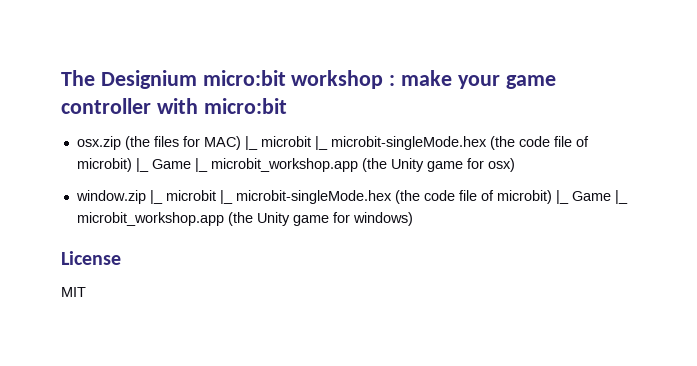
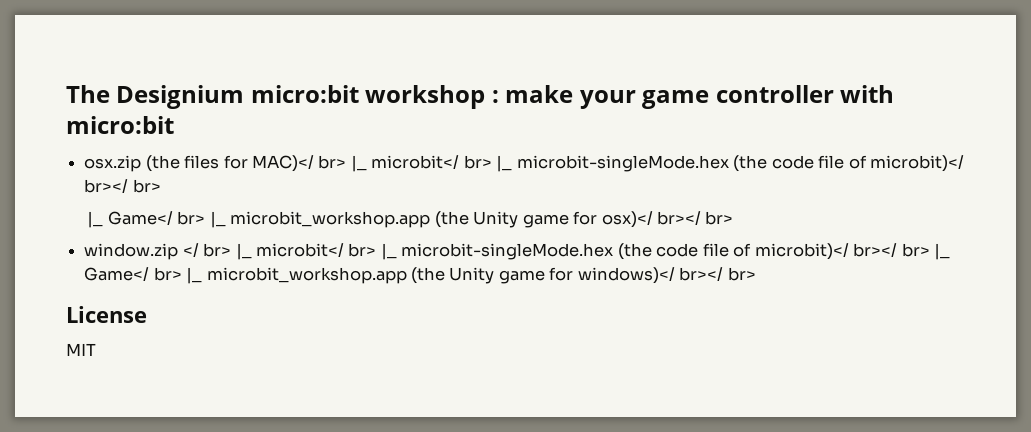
[203,136,589,150] [76,158,515,172] [75,190,628,204] [76,212,413,226] MAC) |_ microbit |_ microbit-singleMode.hex (the code file of microbit) |_ Game |_ microbit_workshop.app (the Unity game for osx) // window.zip |_ microbit |_ microbit-singleMode.hex (the code file of microbit) |_ Game |_ microbit_workshop.app (the Unity game for windows) -> [251,155,964,172] [84,179,161,193] [87,211,734,228] [84,243,950,260] [84,267,756,284] MAC)</ br> |_ microbit</ br> |_ microbit-singleMode.hex (the code file of microbit)</ br></ br> // |_ Game</ br> |_ microbit_workshop.app (the Unity game for osx)</ br></ br> // window.zip </ br> |_ microbit</ br> |_ microbit-singleMode.hex (the code file of microbit)</ br></ br> |_ Game</ br> |_ microbit_workshop.app (the Unity game for windows)</ br></ br>

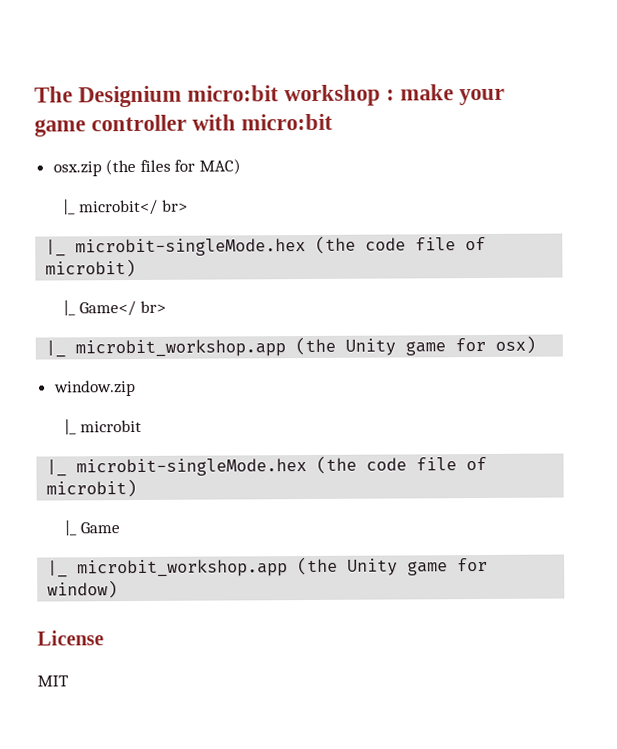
[251,155,964,172] [84,179,161,193] [87,211,734,228] [84,243,950,260] [84,267,756,284] MAC)</ br> |_ microbit</ br> |_ microbit-singleMode.hex (the code file of microbit)</ br></ br> // |_ Game</ br> |_ microbit_workshop.app (the Unity game for osx)</ br></ br> // window.zip </ br> |_ microbit</ br> |_ microbit-singleMode.hex (the code file of microbit)</ br></ br> |_ Game</ br> |_ microbit_workshop.app (the Unity game for windows)</ br></ br> -> [199,158,242,175] [62,199,188,216] [45,235,487,257] [45,258,137,278] [63,300,166,317] [45,335,537,358] [53,379,136,397] [64,419,142,435] [46,455,488,477] [46,478,138,498] [64,520,120,536] [47,556,489,578] [47,580,119,599] MAC) // |_ microbit</ br> // |_ microbit-singleMode.hex (the code file of microbit) // |_ Game</ br> // |_ microbit_workshop.app (the Unity game for osx) // window.zip // |_ microbit // |_ microbit-singleMode.hex (the code file of microbit) // |_ Game // |_ microbit_workshop.app (the Unity game for window)

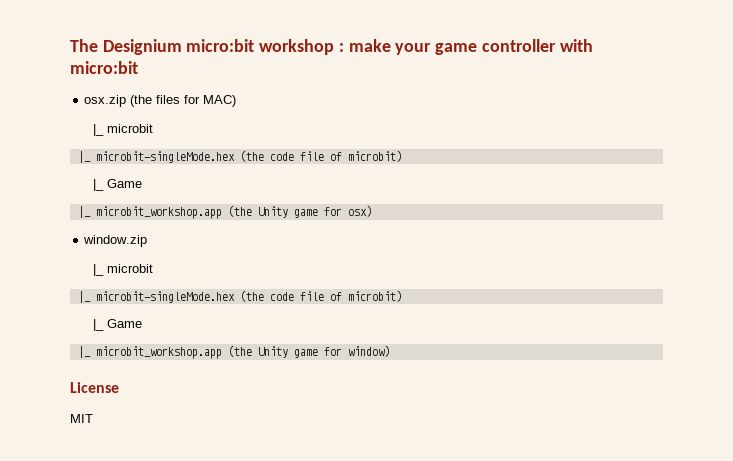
[77,199,188,216] [45,235,487,257] [45,258,137,278] [63,300,166,317] microbit</ br> // |_ microbit-singleMode.hex (the code file of microbit) // |_ Game</ br> -> [107,124,154,133] [77,150,402,163] [93,179,143,191] microbit // |_ microbit-singleMode.hex (the code file of microbit) // |_ Game

